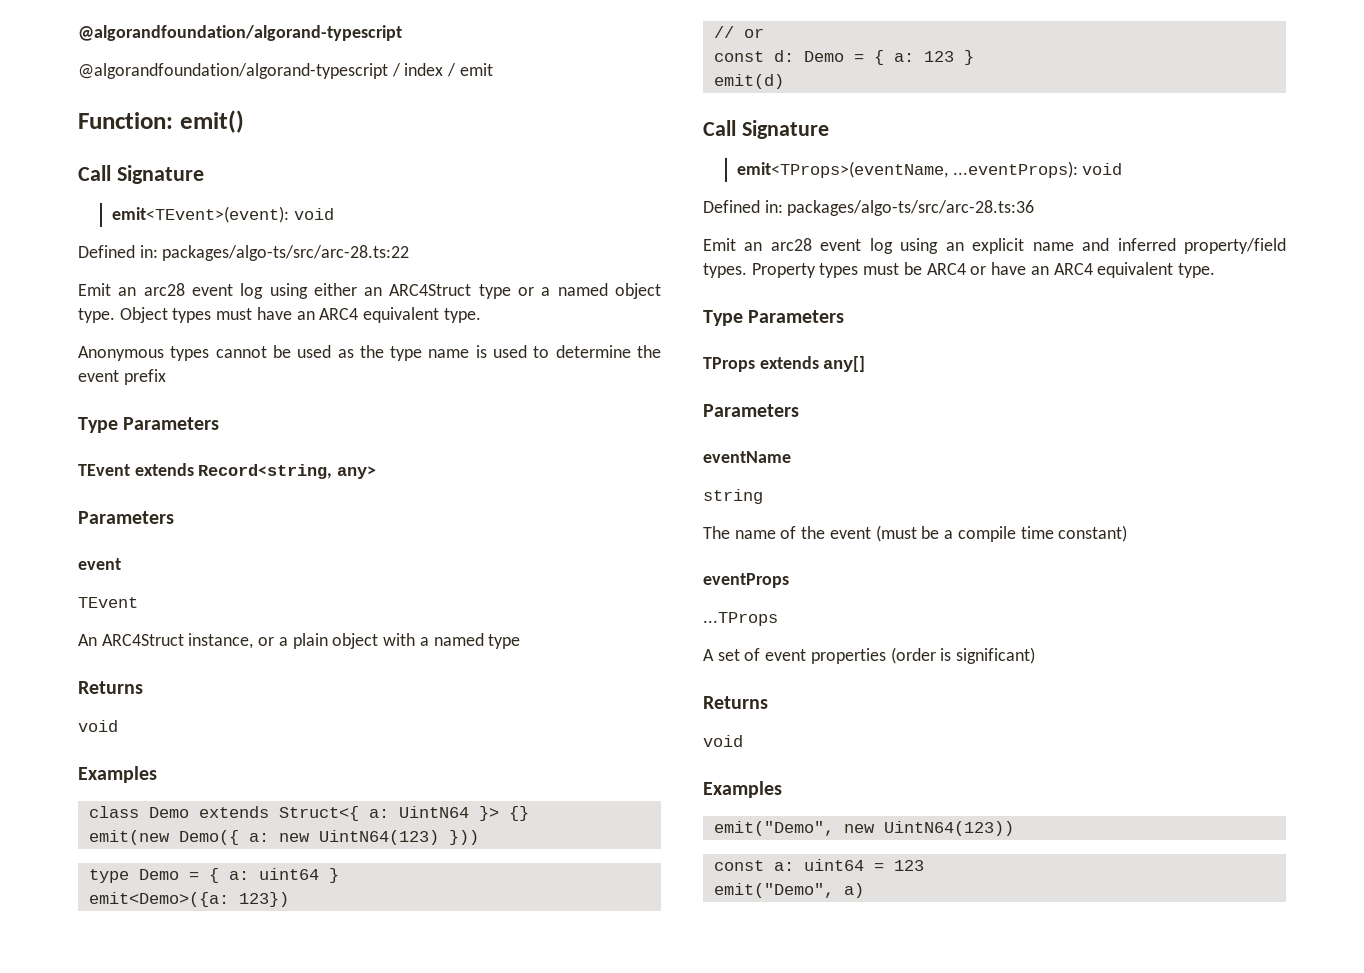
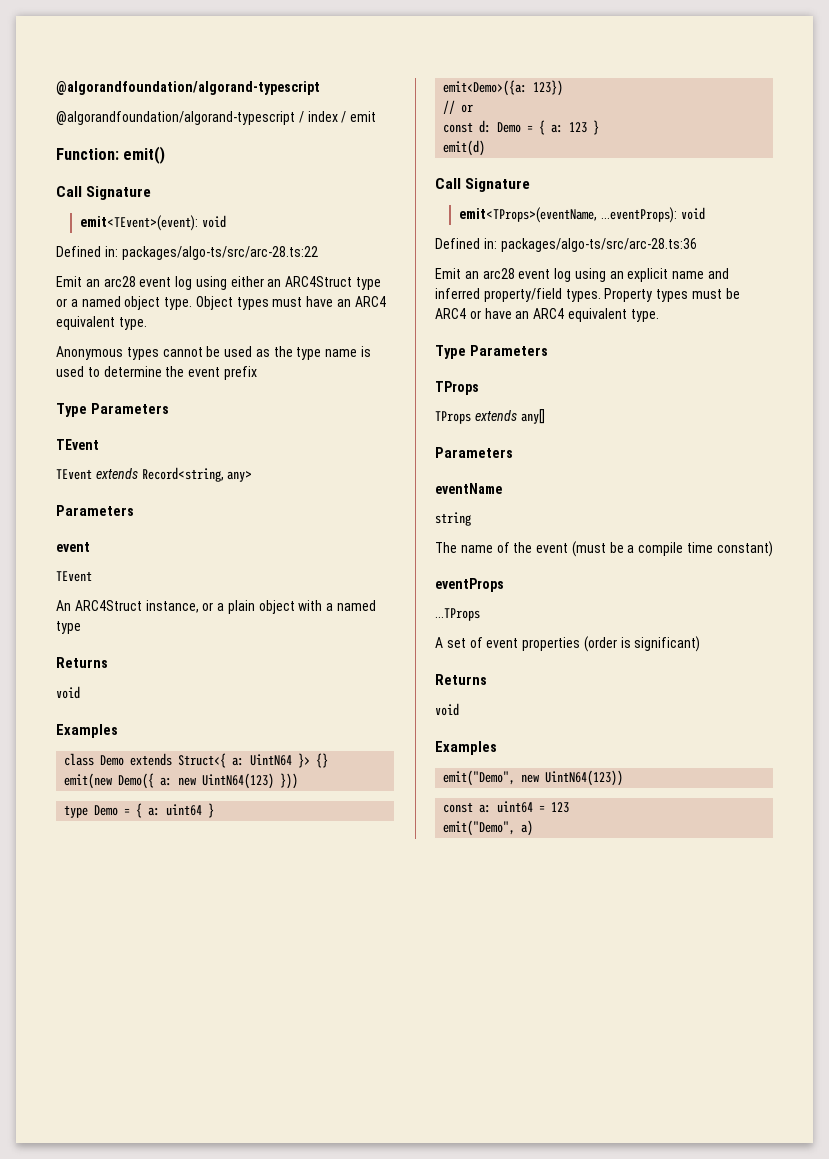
(130, 470) none -> [56,469,92,480] // TEvent
(755, 364) none -> [435,411,471,424] // TProps

